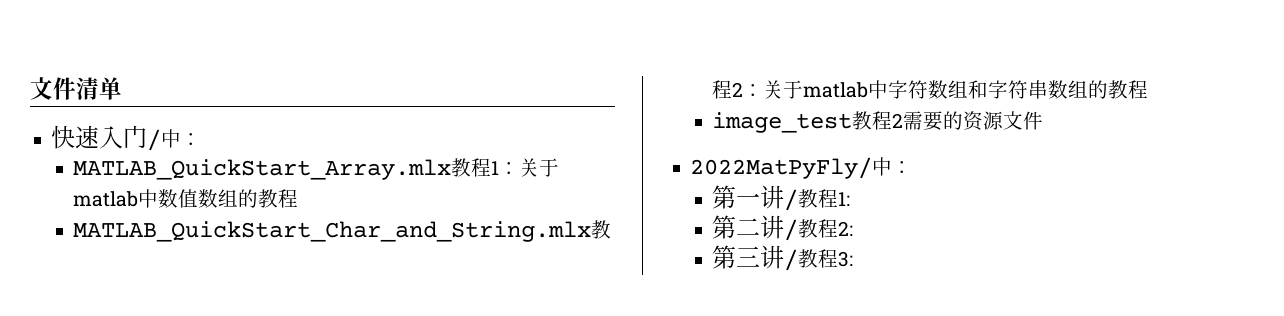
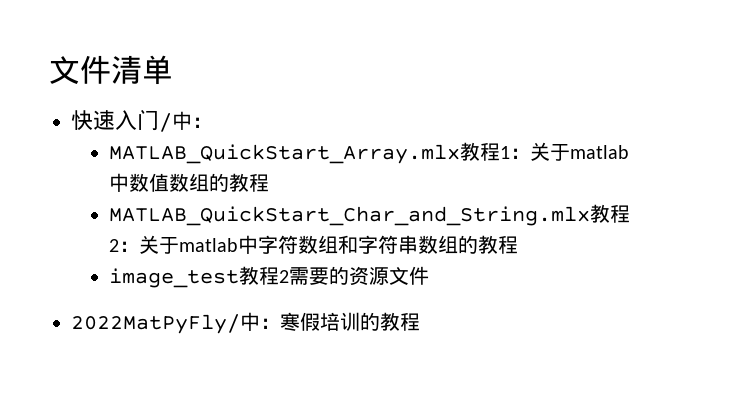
[712,185,851,211] [712,215,854,241] [712,245,854,271] // 第一讲/教程1: // 第二讲/教程2: // 第三讲/教程3: -> [280,312,420,331] 寒假培训的教程

